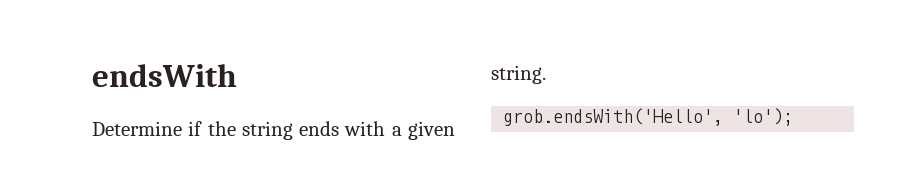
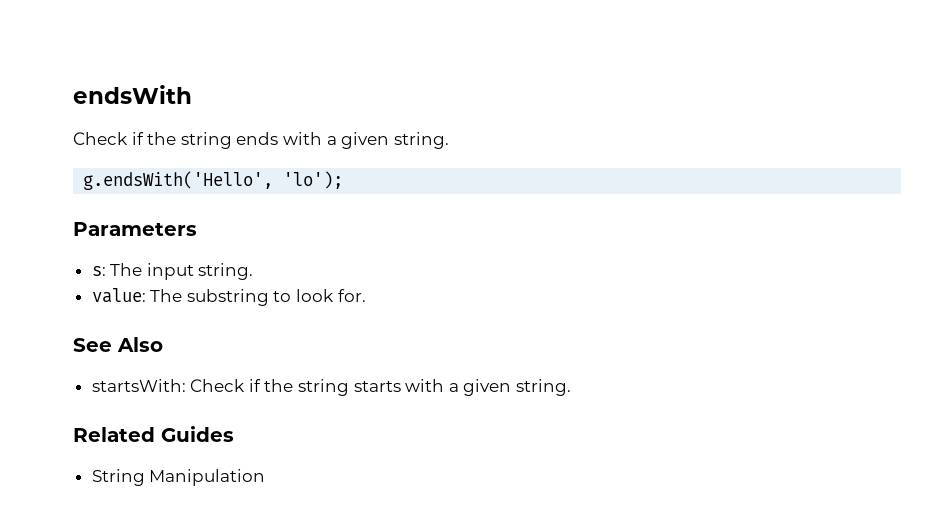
[92,121,182,136] Determine -> [73,132,128,145] Check
[503,108,724,126] grob.endsWith('Hello', -> [83,171,274,190] g.endsWith('Hello',
(794, 117) none -> [73,222,197,236] [91,263,254,280] [91,288,366,306] [73,337,163,352] [91,379,572,396] [73,426,234,442] [91,469,266,486] // Parameters // s: The input string. // value: The substring to look for. // See Also // startsWith: Check if the string starts with a given string. // Related Guides // String Manipulation

